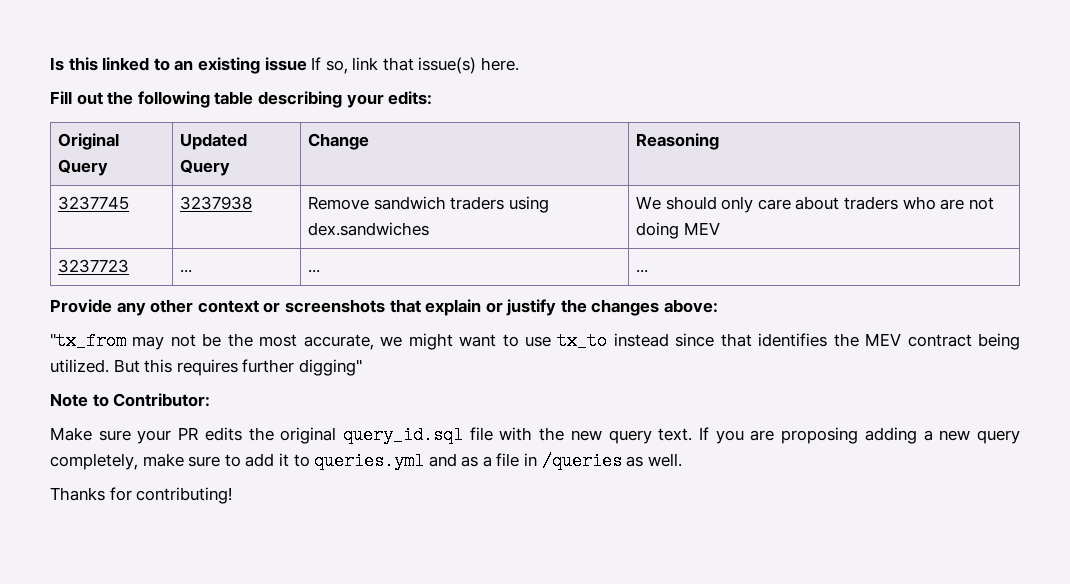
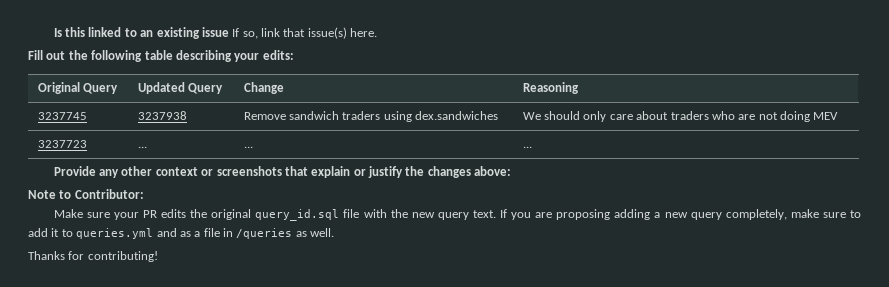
[50,332,1021,350] [50,359,362,376] // "tx_from may not be the most accurate, we might want to use tx_to instead since that identifies the MEV contract being utilized. But this requires further digging" -> (512, 171) none

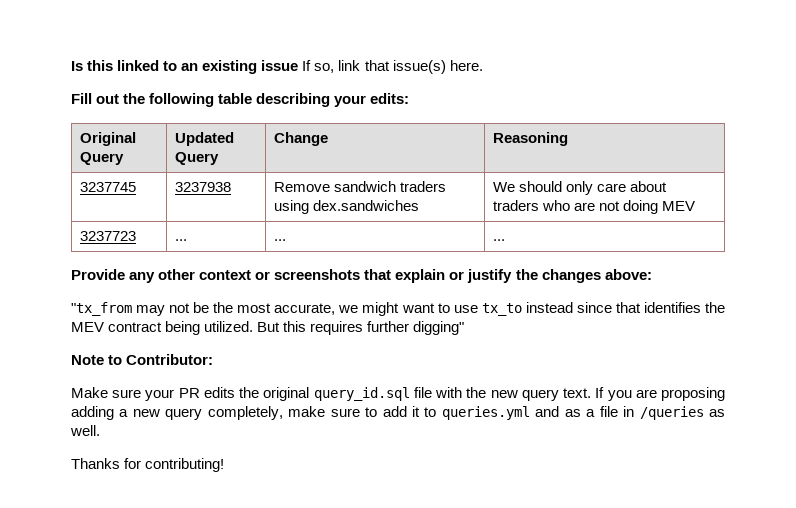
(512, 171) none -> [71,302,725,316] [71,321,465,335] // "tx_from may not be the most accurate, we might want to use tx_to instead since that identifies the MEV contract being utilized. But this requires further digging"

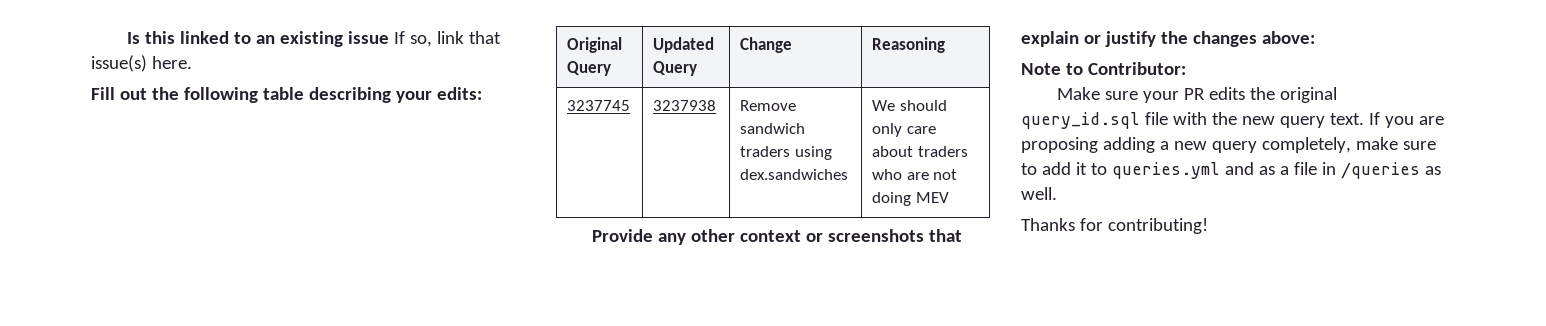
[79,231,136,241] [174,239,187,241] [273,239,286,241] [492,239,505,241] // 3237723 | ... | ... | ... -> (949, 197) none
[71,302,725,316] [71,321,465,335] // "tx_from may not be the most accurate, we might want to use tx_to instead since that identifies the MEV contract being utilized. But this requires further digging" -> (1315, 37) none

